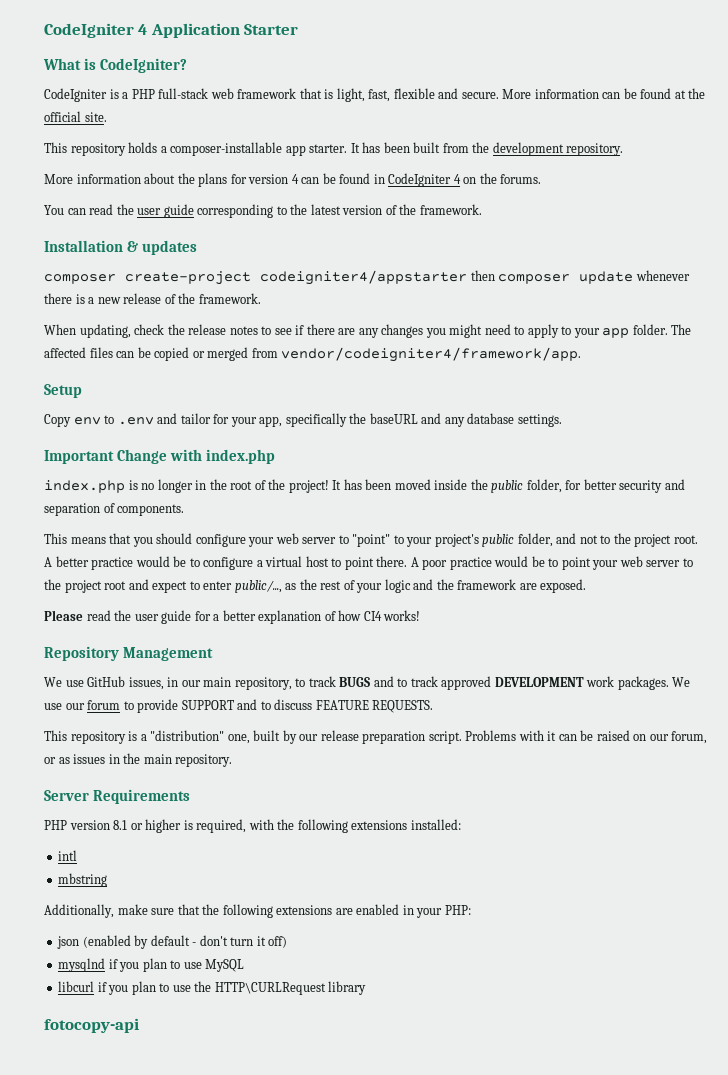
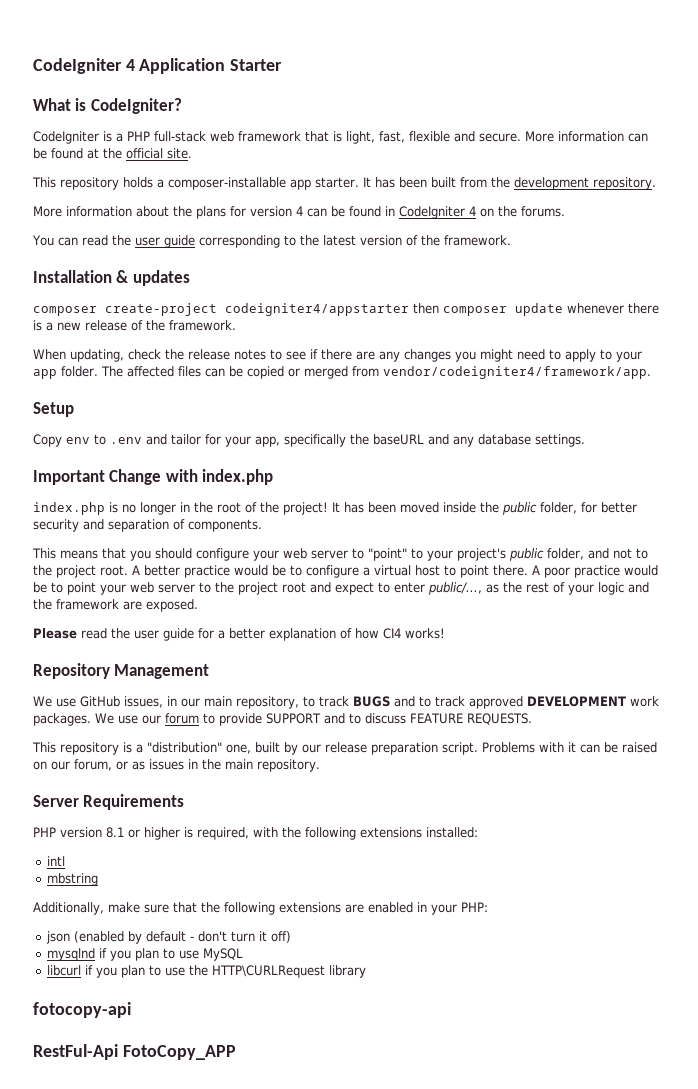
(139, 1025) none -> [33,1044,236,1060] // RestFul-Api FotoCopy_APP

